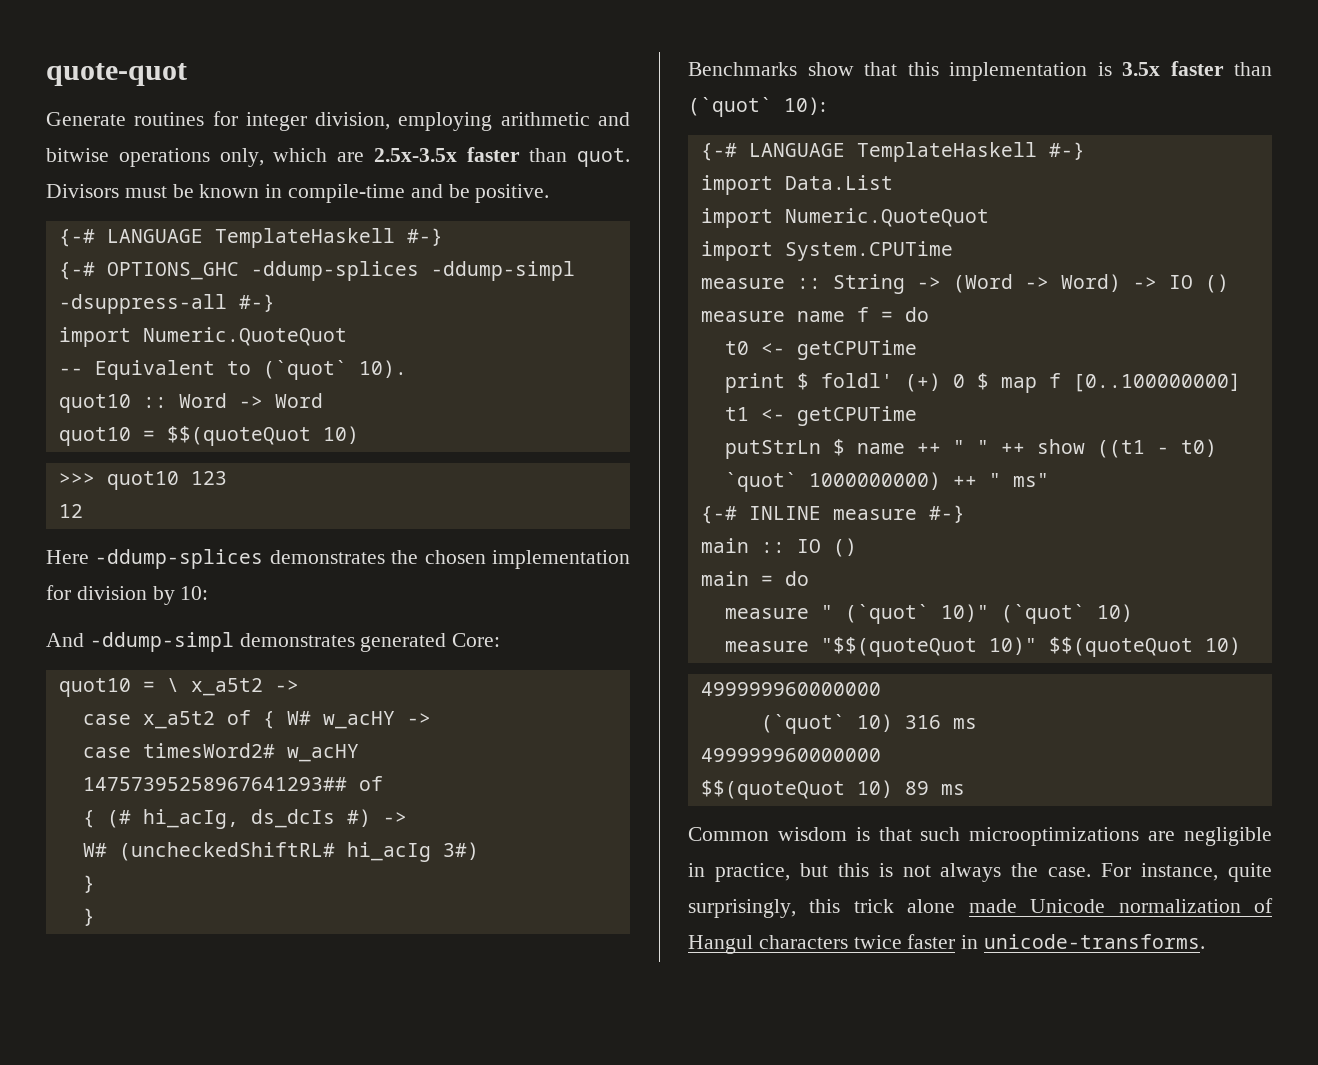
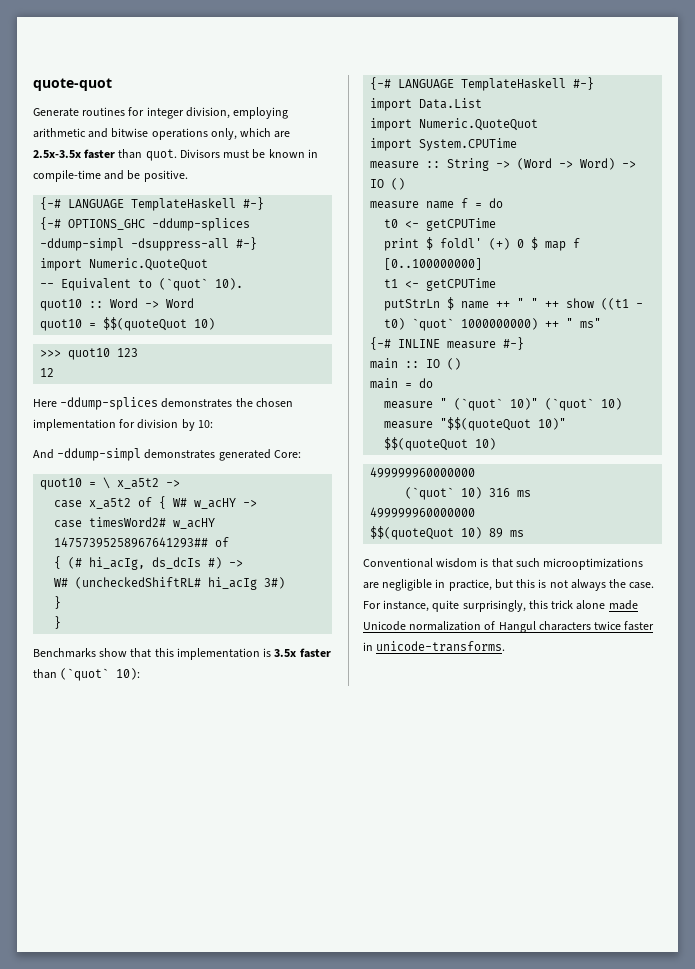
[688,827,769,841] Common -> [363,558,433,568] Conventional

